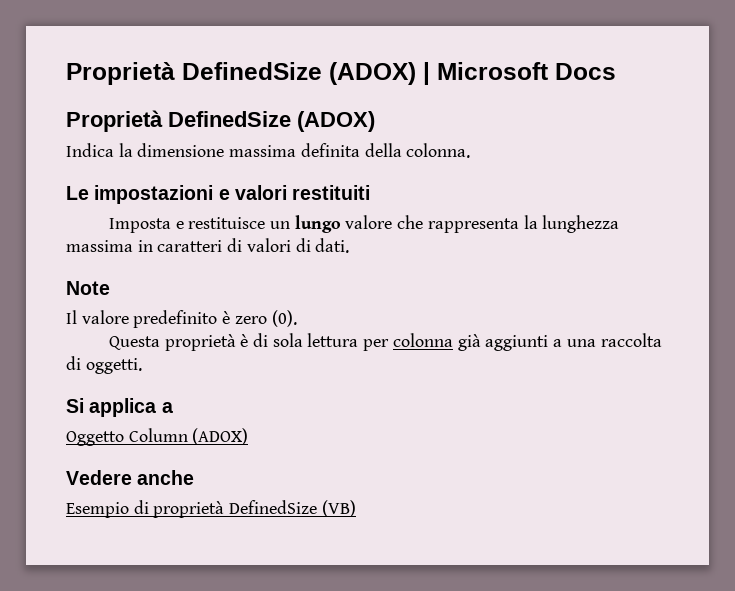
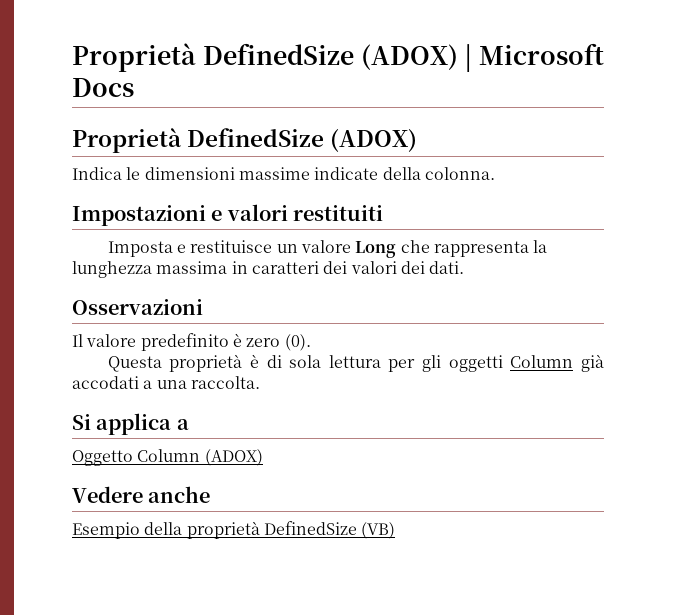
[118,143,360,157] la dimensione massima definita -> [126,167,379,180] le dimensioni massime indicate
[66,185,214,204] Le impostazioni -> [72,205,206,226] Impostazioni
[294,215,393,233] lungo valore -> [300,240,397,258] valore Long
[227,238,311,252] di valori di -> [323,261,425,274] dei valori dei
[66,281,110,295] Note -> [72,299,203,315] Osservazioni
[392,333,662,351] [66,356,142,374] colonna già aggiunti a una raccolta di oggetti. -> [422,354,604,372] [72,376,260,389] gli oggetti Column già accodati a una raccolta.
[133,500,149,514] di -> [144,522,183,535] della

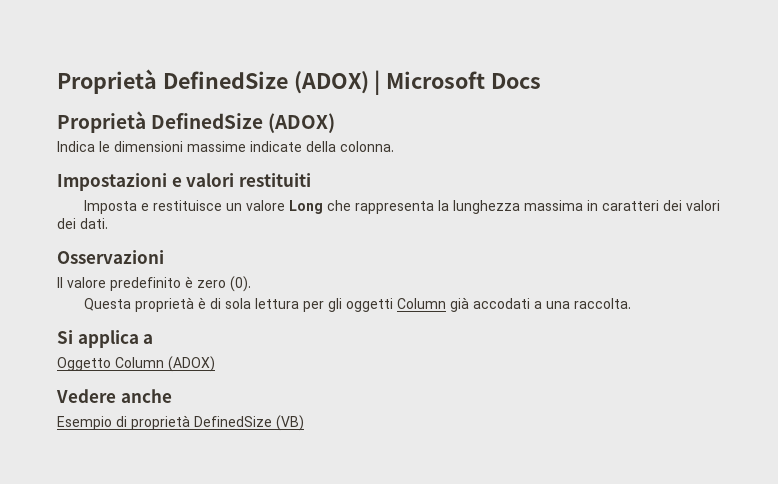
[144,522,183,535] della -> [116,416,127,427] di

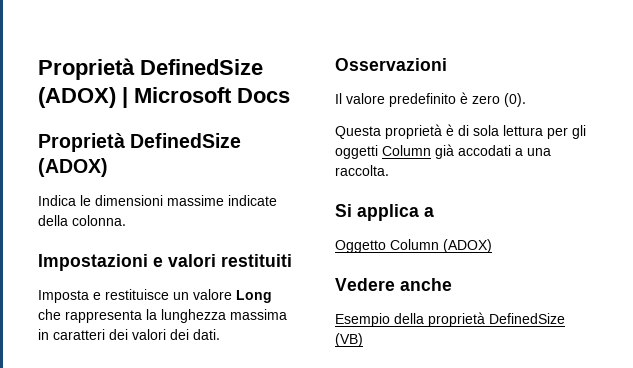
[116,416,127,427] di -> [394,313,424,324] della

